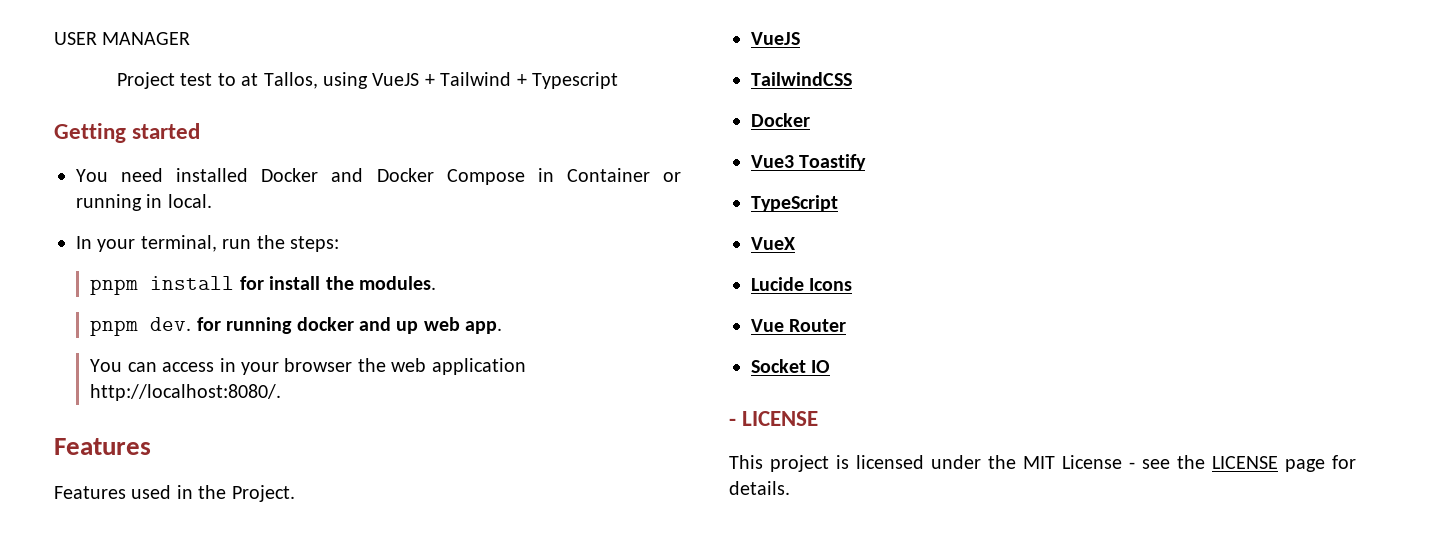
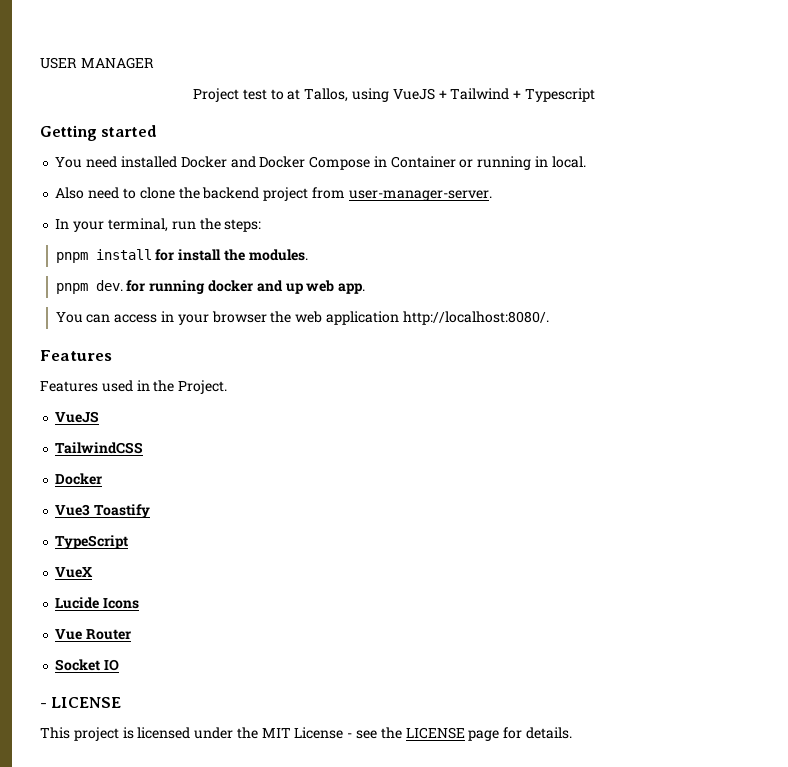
(212, 201) none -> [55,187,492,201] // Also need to clone the backend project from user-manager-server.

